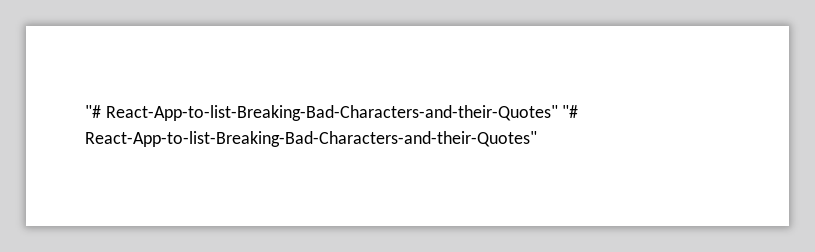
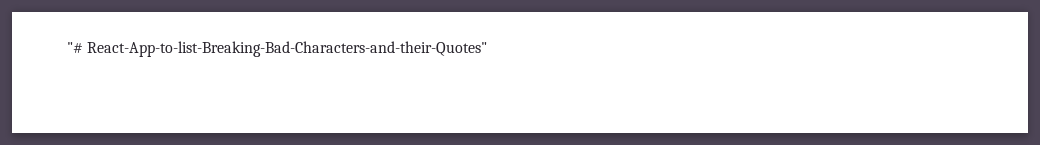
[85,105,579,121] [85,131,537,147] "# React-App-to-list-Breaking-Bad-Characters-and-their-Quotes" "# React-App-to-list-Breaking-Bad-Characters-and-their-Quotes" -> [67,41,488,57] "# React-App-to-list-Breaking-Bad-Characters-and-their-Quotes"

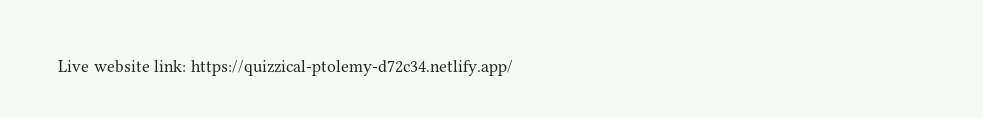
[67,41,488,57] "# React-App-to-list-Breaking-Bad-Characters-and-their-Quotes" -> [58,60,514,76] Live website link: https://quizzical-ptolemy-d72c34.netlify.app/

